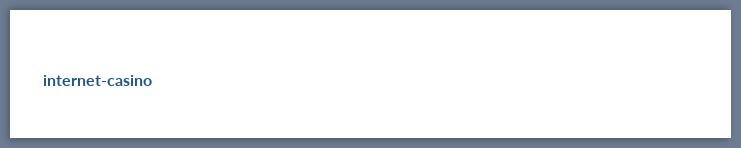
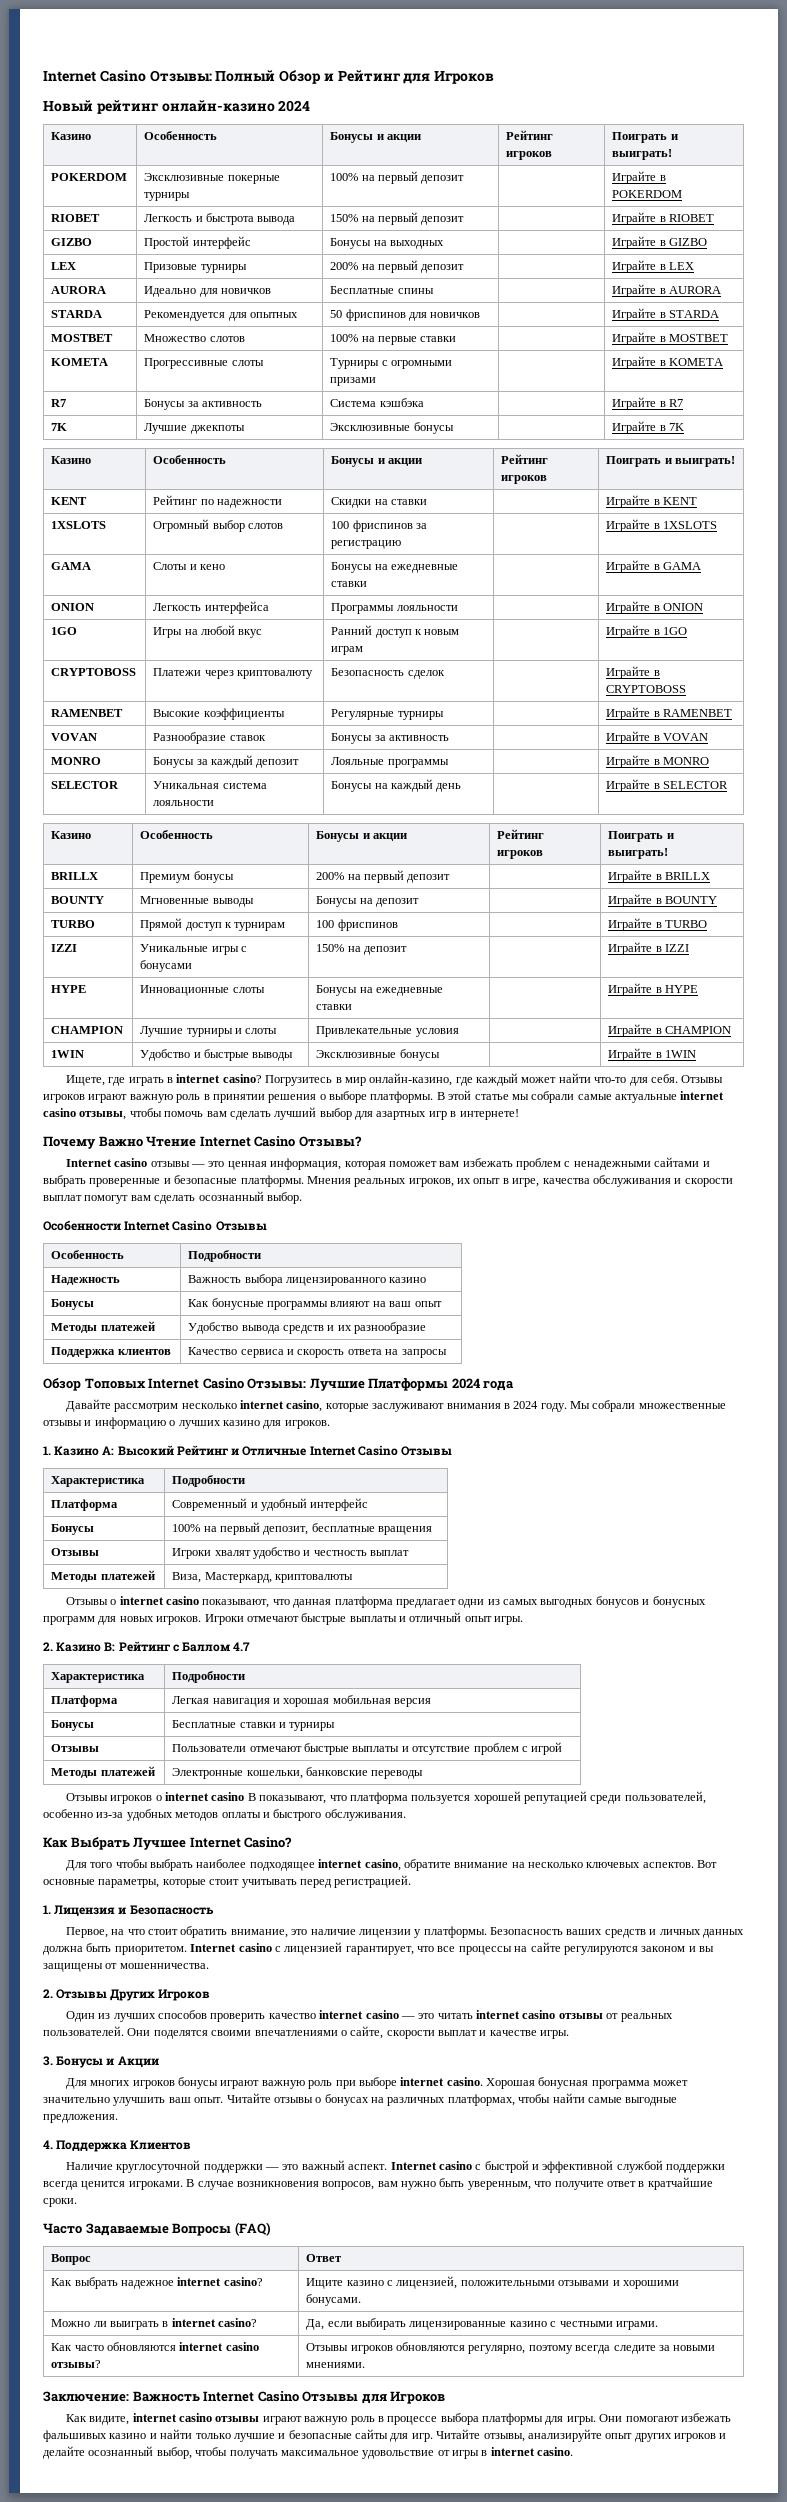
[43,75,152,86] internet-casino -> [43,70,495,84] [43,100,311,114] [51,132,92,140] [144,131,218,140] [330,132,422,143] [506,130,554,140] [506,151,553,160] [612,132,678,143] [612,149,673,160] [51,173,128,181] [144,173,280,184] [144,192,191,201] [330,171,465,184] [612,171,666,184] [612,190,683,198] [51,214,101,222] [144,213,296,225] [330,212,465,225] [612,212,715,225] [51,238,93,246] [144,236,251,249] [330,238,445,249] [612,236,708,249] [51,262,77,270] [144,262,247,273] [330,260,465,273] [612,260,695,273] [51,286,107,294] [144,286,272,297] [330,286,434,294] [612,284,722,297] [51,310,103,318] [144,310,299,321] [330,309,481,321] [612,308,720,321] [51,334,114,342] [144,334,245,342] [330,334,457,345] [612,332,729,345] [51,358,109,366] [144,358,264,369] [330,358,453,369] [330,377,377,386] [612,356,724,369] [51,399,67,407] [144,399,263,410] [330,398,424,407] [612,397,684,410] [51,423,68,431] [144,423,245,434] [330,422,454,434] [612,421,685,434] [51,456,92,464] [153,455,227,464] [331,456,423,467] [501,454,549,464] [501,475,548,484] [606,456,736,467] [51,497,88,505] [153,495,283,508] [331,497,428,508] [606,495,698,508] [51,521,107,529] [153,519,284,532] [331,520,428,532] [331,540,402,549] [606,519,718,532] [51,562,92,570] [153,562,226,570] [331,562,459,573] [331,581,368,587] [606,560,702,573] [51,603,95,611] [153,601,269,614] [331,603,458,614] [606,601,704,614] [51,627,78,635] [153,625,263,638] [331,625,460,638] [331,646,364,655] [606,625,688,638] [51,668,137,676] [153,668,314,679] [331,668,445,679] [606,666,660,679] [606,685,687,693] [51,709,124,717] [153,708,285,720] [331,709,444,720] [606,707,733,720] [51,733,98,741] [153,732,266,744] [331,733,450,744] [606,731,709,744] [51,757,102,765] [153,755,300,768] [331,757,449,768] [606,755,710,768] [51,781,120,789] [153,781,267,789] [153,800,215,806] [331,779,462,792] [606,779,729,792] [51,831,92,839] [140,830,214,839] [316,831,408,842] [497,829,545,839] [497,850,544,859] [608,831,674,842] [608,848,669,859] [51,872,99,880] [140,871,234,883] [316,870,451,883] [608,870,711,883] [51,896,105,904] [140,896,254,907] [316,896,420,907] [608,894,718,907] [51,920,96,928] [140,918,286,931] [316,919,398,931] [608,918,708,931] [51,944,78,952] [140,944,248,955] [140,960,193,972] [316,944,408,955] [608,942,690,955] [51,985,87,993] [140,985,265,996] [316,985,444,996] [316,1004,353,1010] [608,983,699,996] [51,1026,124,1034] [140,1026,278,1037] [316,1026,459,1037] [608,1024,732,1037] [51,1050,85,1058] [140,1049,294,1061] [316,1049,440,1061] [608,1048,697,1061] [65,1073,724,1086] [43,1090,725,1103] [43,1107,519,1120] [43,1136,362,1149] [65,1157,710,1170] [43,1175,733,1187] [43,1191,302,1204] [43,1220,267,1231] [51,1250,125,1259] [188,1250,262,1262] [51,1275,121,1285] [188,1274,427,1286] [51,1299,95,1310] [188,1298,442,1310] [51,1321,155,1333] [188,1322,427,1334] [51,1347,171,1358] [188,1347,447,1358] [43,1378,515,1391] [65,1399,726,1412] [43,1417,330,1429] [43,1445,453,1456] [51,1476,146,1487] [172,1475,246,1487] [51,1499,119,1511] [172,1498,369,1511] [51,1524,95,1535] [172,1522,433,1535] [51,1548,100,1556] [172,1547,410,1559] [51,1570,155,1582] [172,1572,354,1583] [65,1596,706,1608] [43,1612,524,1625] [43,1641,251,1652] [51,1672,146,1683] [172,1671,246,1683] [51,1695,119,1707] [172,1695,432,1707] [51,1720,95,1731] [172,1720,336,1731] [51,1744,100,1752] [172,1742,563,1755] [51,1766,155,1778] [172,1767,424,1779] [65,1791,706,1804] [43,1809,406,1821] [43,1837,293,1850] [65,1859,718,1871] [43,1875,412,1888] [43,1905,214,1916] [65,1926,744,1938] [43,1942,714,1955] [43,1963,209,1972] [43,1989,210,2001] [65,2010,673,2022] [43,2026,570,2039] [43,2056,159,2068] [65,2077,689,2089] [43,2093,678,2106] [43,2114,118,2123] [43,2140,192,2152] [65,2160,726,2173] [43,2177,713,2190] [43,2198,77,2207] [43,2222,271,2236] [51,2254,92,2265] [306,2254,342,2262] [51,2277,263,2289] [306,2276,679,2289] [306,2294,362,2306] [51,2318,258,2330] [306,2318,658,2330] [51,2342,259,2351] [51,2360,102,2368] [306,2342,716,2354] [306,2362,366,2368] [43,2391,446,2404] [65,2413,731,2425] [43,2429,727,2442] [43,2446,574,2459] Internet Casino Отзывы: Полный Обзор и Рейтинг для Игроков // Новый рейтинг онлайн-казино 2024 // Казино | Особенность | Бонусы и акции | Рейтинг игроков | Поиграть и выиграть! // POKERDOM | Эксклюзивные покерные турниры | 100% на первый депозит | | Играйте в POKERDOM // RIOBET | Легкость и быстрота вывода | 150% на первый депозит | | Играйте в RIOBET // GIZBO | Простой интерфейс | Бонусы на выходных | | Играйте в GIZBO // LEX | Призовые турниры | 200% на первый депозит | | Играйте в LEX // AURORA | Идеально для новичков | Бесплатные спины | | Играйте в AURORA // STARDA | Рекомендуется для опытных | 50 фриспинов для новичков | | Играйте в STARDA // MOSTBET | Множество слотов | 100% на первые ставки | | Играйте в MOSTBET // KOMETA | Прогрессивные слоты | Турниры с огромными призами | | Играйте в KOMETA // R7 | Бонусы за активность | Система кэшбэка | | Играйте в R7 // 7K | Лучшие джекпоты | Эксклюзивные бонусы | | Играйте в 7K // Казино | Особенность | Бонусы и акции | Рейтинг игроков | Поиграть и выиграть! // KENT | Рейтинг по надежности | Скидки на ставки | | Играйте в KENT // 1XSLOTS | Огромный выбор слотов | 100 фриспинов за регистрацию | | Играйте в 1XSLOTS // GAMA | Слоты и кено | Бонусы на ежедневные ставки | | Играйте в GAMA // ONION | Легкость интерфейса | Программы лояльности | | Играйте в ONION // 1GO | Игры на любой вкус | Ранний доступ к новым играм | | Играйте в 1GO // CRYPTOBOSS | Платежи через криптовалюту | Безопасность сделок | | Играйте в CRYPTOBOSS // RAMENBET | Высокие коэффициенты | Регулярные турниры | | Играйте в RAMENBET // VOVAN | Разнообразие ставок | Бонусы за активность | | Играйте в VOVAN // MONRO | Бонусы за каждый депозит | Лояльные программы | | Играйте в MONRO // SELECTOR | Уникальная система лояльности | Бонусы на каждый день | | Играйте в SELECTOR // Казино | Особенность | Бонусы и акции | Рейтинг игроков | Поиграть и выиграть! // BRILLX | Премиум бонусы | 200% на первый депозит | | Играйте в BRILLX // BOUNTY | Мгновенные выводы | Бонусы на депозит | | Играйте в BOUNTY // TURBO | Прямой доступ к турнирам | 100 фриспинов | | Играйте в TURBO // IZZI | Уникальные игры с бонусами | 150% на депозит | | Играйте в IZZI // HYPE | Инновационные слоты | Бонусы на ежедневные ставки | | Играйте в HYPE // CHAMPION | Лучшие турниры и слоты | Привлекательные условия | | Играйте в CHAMPION // 1WIN | Удобство и быстрые выводы | Эксклюзивные бонусы | | Играйте в 1WIN // Ищете, где играть в internet casino? Погрузитесь в мир онлайн-казино, где каждый может найти что-то для себя. Отзывы игроков играют важную роль в принятии решения о выборе платформы. В этой статье мы собрали самые актуальные internet casino отзывы, чтобы помочь вам сделать лучший выбор для азартных игр в интернете! // Почему Важно Чтение Internet Casino Отзывы? // Internet casino отзывы — это ценная информация, которая поможет вам избежать проблем с ненадежными сайтами и выбрать проверенные и безопасные платформы. Мнения реальных игроков, их опыт в игре, качества обслуживания и скорости выплат помогут вам сделать осознанный выбор. // Особенности Internet Casino Отзывы // Особенность | Подробности // Надежность | Важность выбора лицензированного казино // Бонусы | Как бонусные программы влияют на ваш опыт // Методы платежей | Удобство вывода средств и их разнообразие // Поддержка клиентов | Качество сервиса и скорость ответа на запросы // Обзор Топовых Internet Casino Отзывы: Лучшие Платформы 2024 года // Давайте рассмотрим несколько internet casino, которые заслуживают внимания в 2024 году. Мы собрали множественные отзывы и информацию о лучших казино для игроков. // 1. Казино A: Высокий Рейтинг и Отличные Internet Casino Отзывы // Характеристика | Подробности // Платформа | Современный и удобный интерфейс // Бонусы | 100% на первый депозит, бесплатные вращения // Отзывы | Игроки хвалят удобство и честность выплат // Методы платежей | Виза, Мастеркард, криптовалюты // Отзывы о internet casino показывают, что данная платформа предлагает одни из самых выгодных бонусов и бонусных программ для новых игроков. Игроки отмечают быстрые выплаты и отличный опыт игры. // 2. Казино B: Рейтинг с Баллом 4.7 // Характеристика | Подробности // Платформа | Легкая навигация и хорошая мобильная версия // Бонусы | Бесплатные ставки и турниры // Отзывы | Пользователи отмечают быстрые выплаты и отсутствие проблем с игрой // Методы платежей | Электронные кошельки, банковские переводы // Отзывы игроков о internet casino B показывают, что платформа пользуется хорошей репутацией среди пользователей, особенно из-за удобных методов оплаты и быстрого обслуживания. // Как Выбрать Лучшее Internet Casino? // Для того чтобы выбрать наиболее подходящее internet casino, обратите внимание на несколько ключевых аспектов. Вот основные параметры, которые стоит учитывать перед регистрацией. // 1. Лицензия и Безопасность // Первое, на что стоит обратить внимание, это наличие лицензии у платформы. Безопасность ваших средств и личных данных должна быть приоритетом. Internet casino с лицензией гарантирует, что все процессы на сайте регулируются законом и вы защищены от мошенничества. // 2. Отзывы Других Игроков // Один из лучших способов проверить качество internet casino — это читать internet casino отзывы от реальных пользователей. Они поделятся своими впечатлениями о сайте, скорости выплат и качестве игры. // 3. Бонусы и Акции // Для многих игроков бонусы играют важную роль при выборе internet casino. Хорошая бонусная программа может значительно улучшить ваш опыт. Читайте отзывы о бонусах на различных платформах, чтобы найти самые выгодные предложения. // 4. Поддержка Клиентов // Наличие круглосуточной поддержки — это важный аспект. Internet casino с быстрой и эффективной службой поддержки всегда ценится игроками. В случае возникновения вопросов, вам нужно быть уверенным, что получите ответ в кратчайшие сроки. // Часто Задаваемые Вопросы (FAQ) // Вопрос | Ответ // Как выбрать надежное internet casino? | Ищите казино с лицензией, положительными отзывами и хорошими бонусами. // Можно ли выиграть в internet casino? | Да, если выбирать лицензированные казино с честными играми. // Как часто обновляются internet casino отзывы? | Отзывы игроков обновляются регулярно, поэтому всегда следите за новыми мнениями. // Заключение: Важность Internet Casino Отзывы для Игроков // Как видите, internet casino отзывы играют важную роль в процессе выбора платформы для игры. Они помогают избежать фальшивых казино и найти только лучшие и безопасные сайты для игр. Читайте отзывы, анализируйте опыт других игроков и делайте осознанный выбор, чтобы получать максимальное удовольствие от игры в internet casino.

